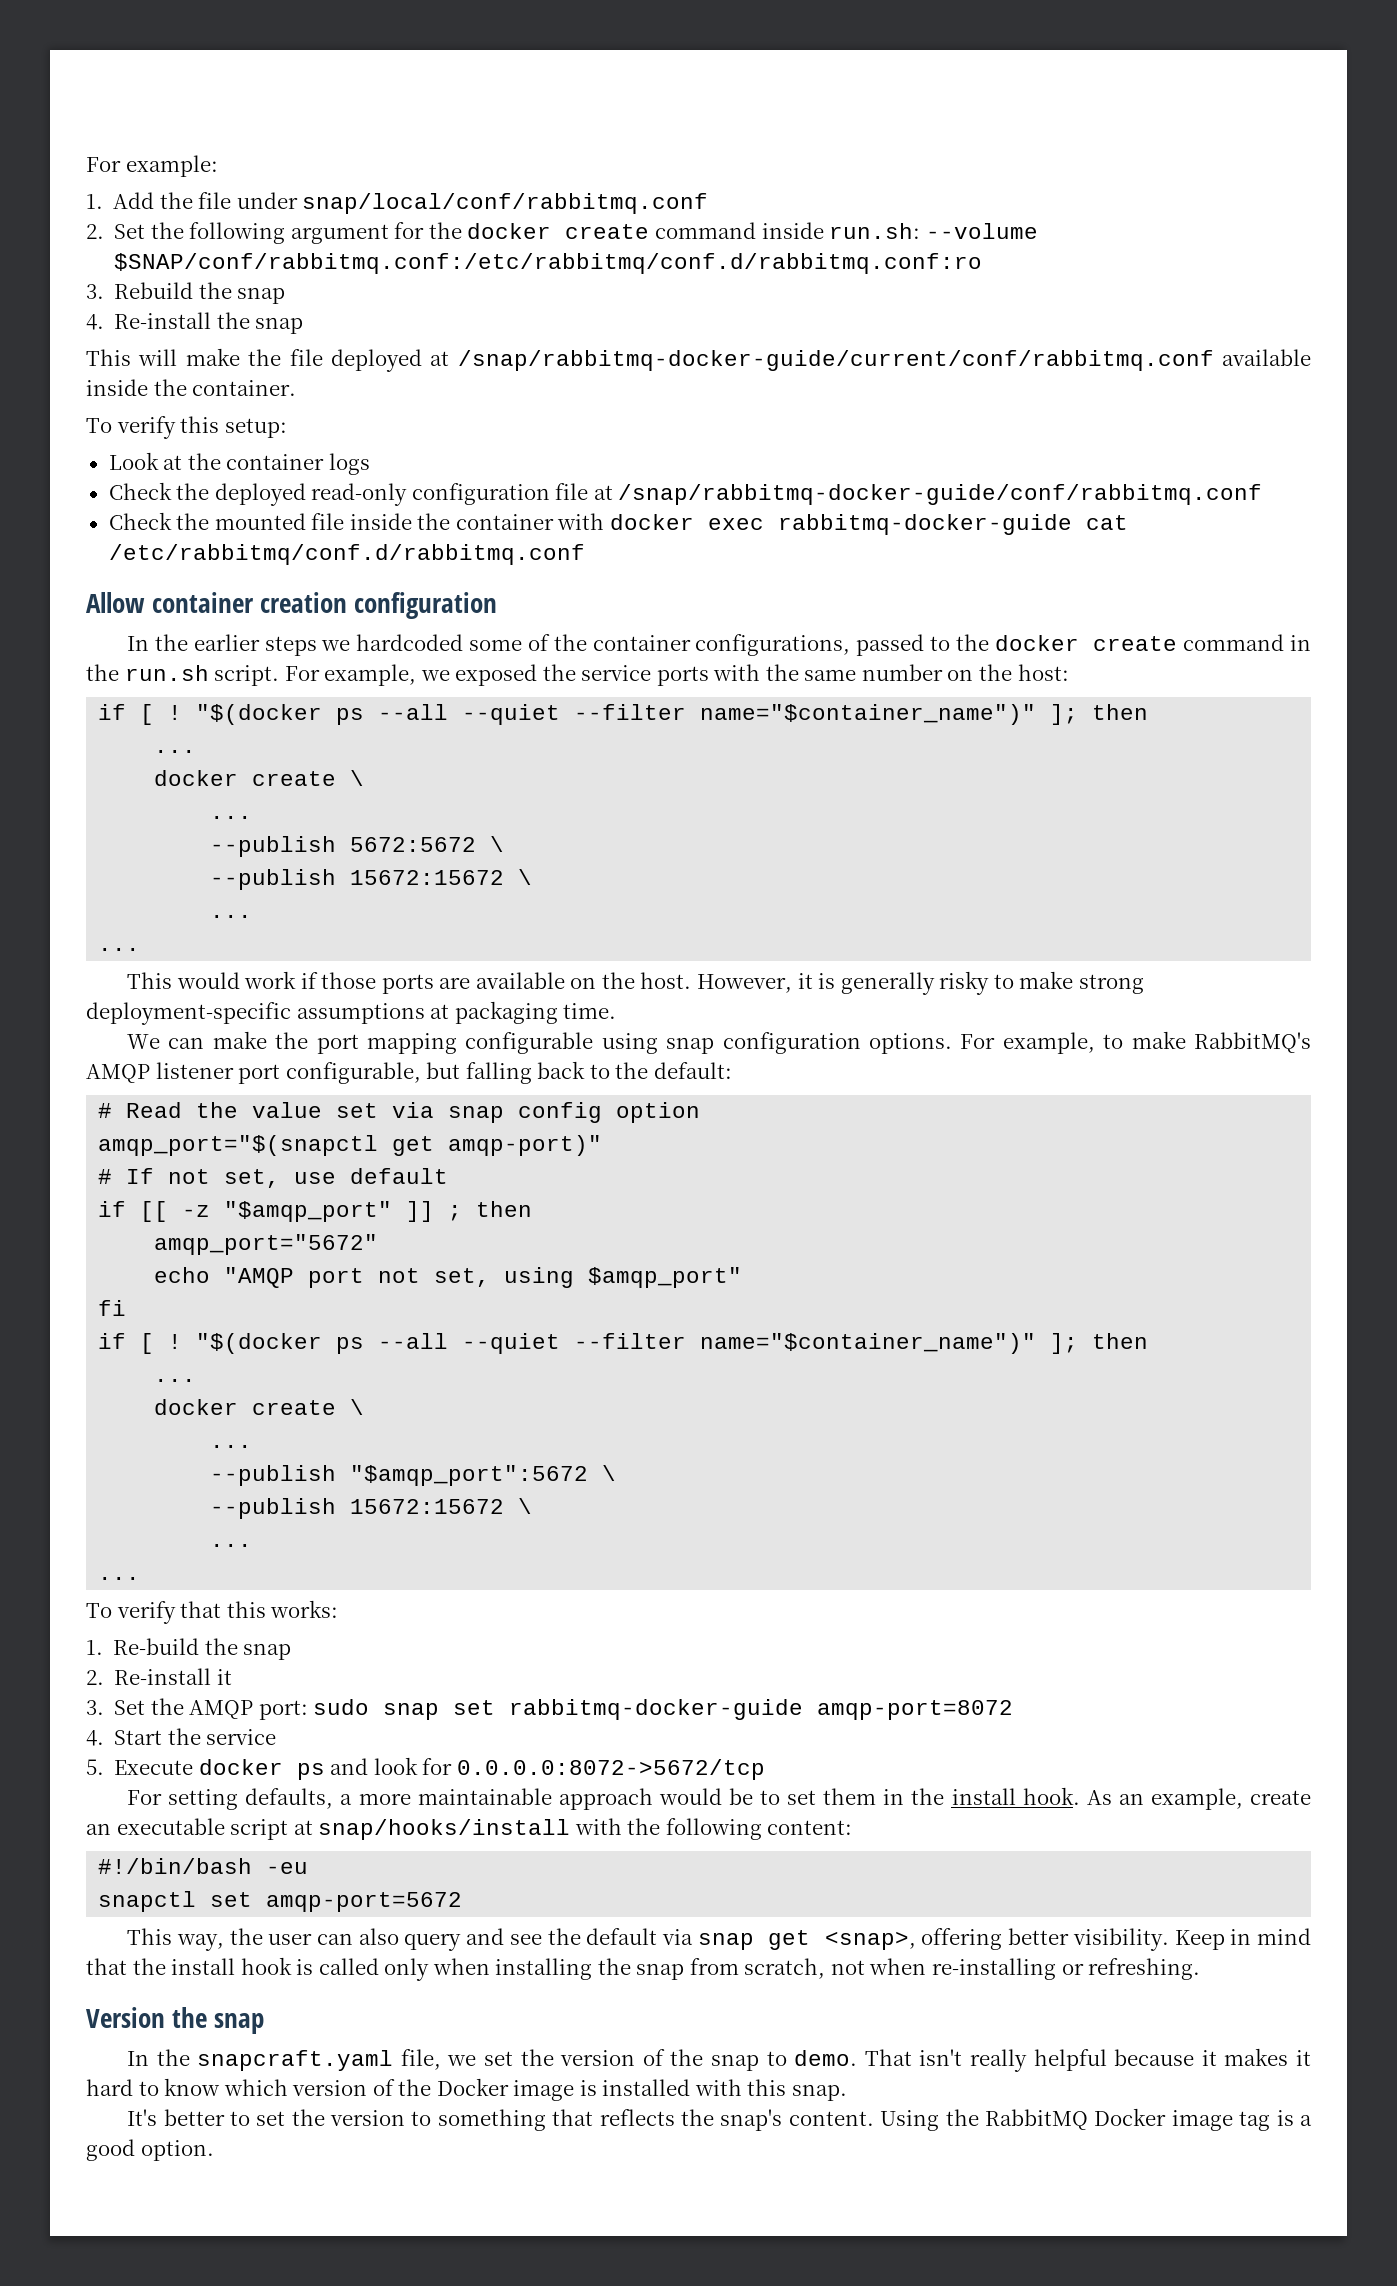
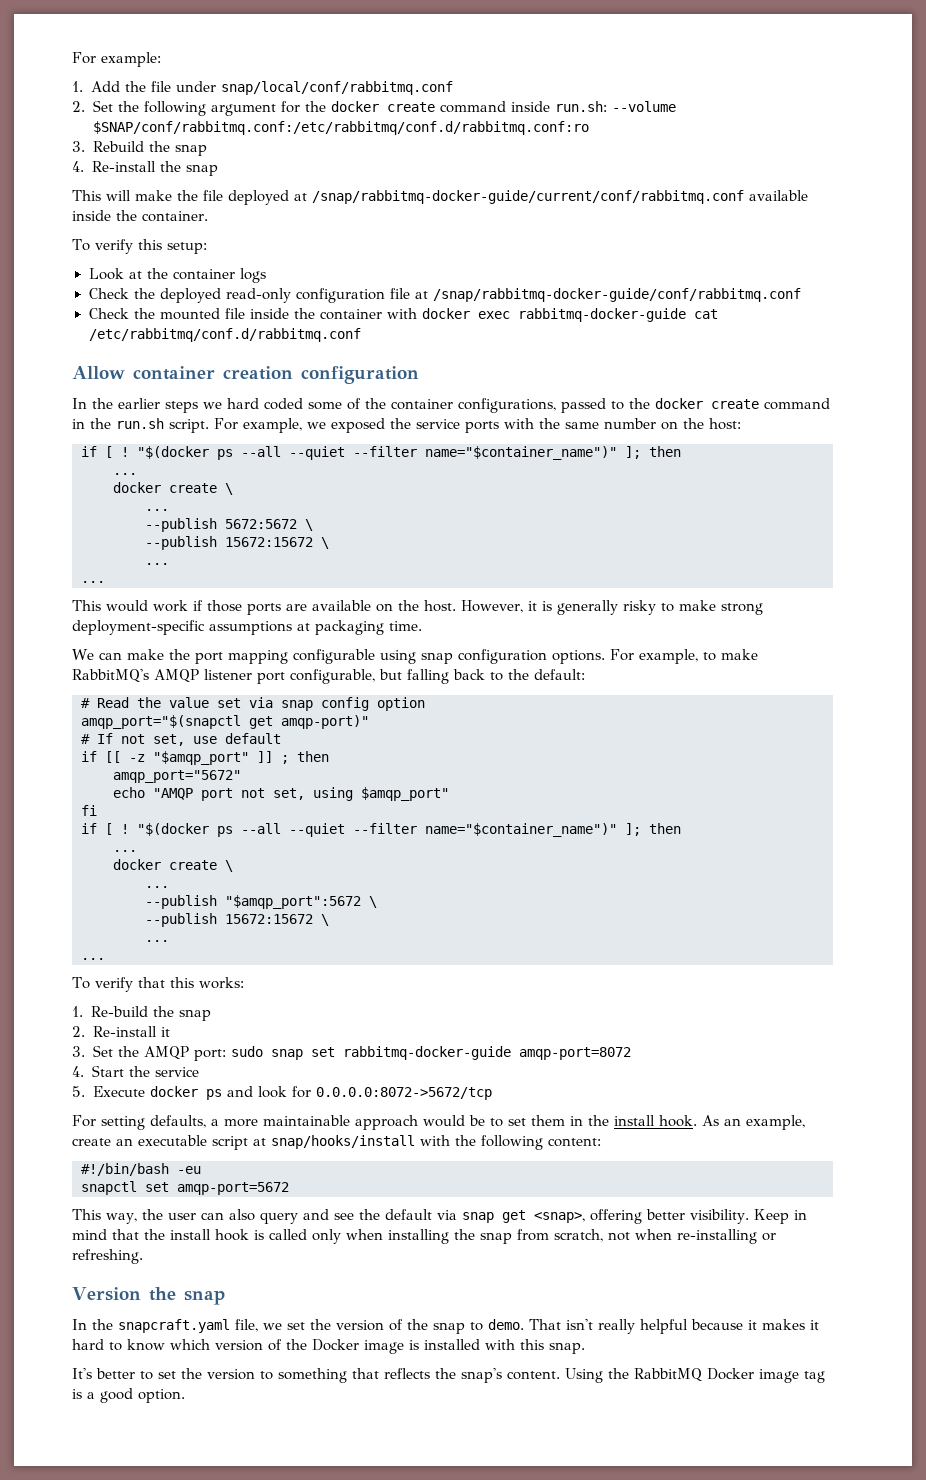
[356,634,464,651] hardcoded -> [227,398,303,410] hard coded

